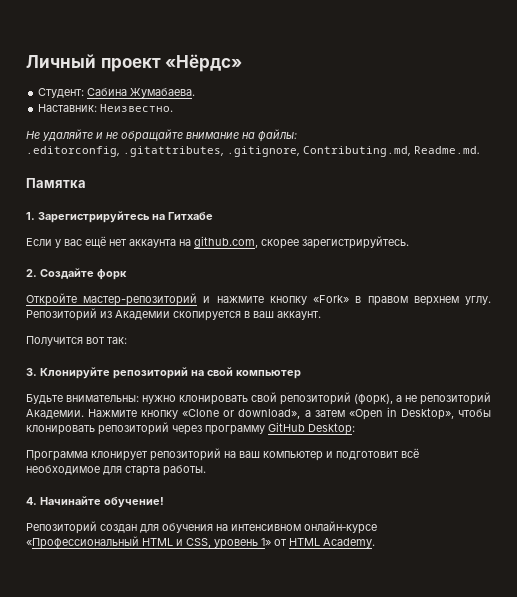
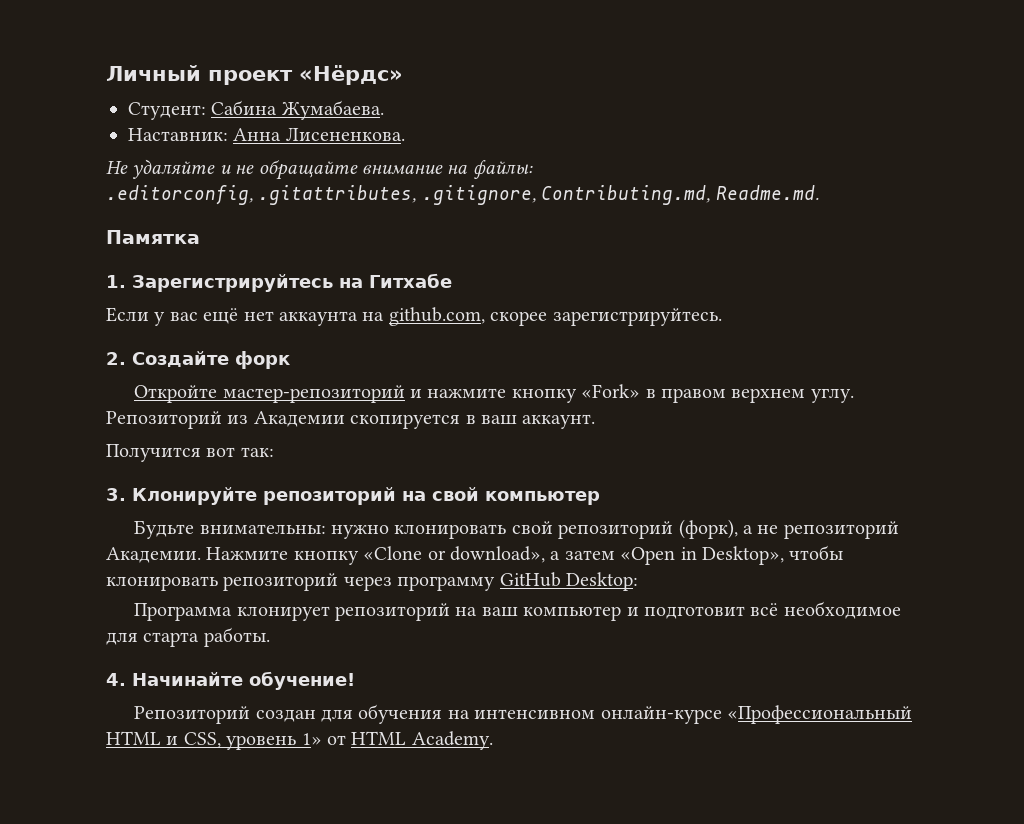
[100,104,174,112] Неизвестно. -> [233,127,405,141] Анна Лисененкова.

